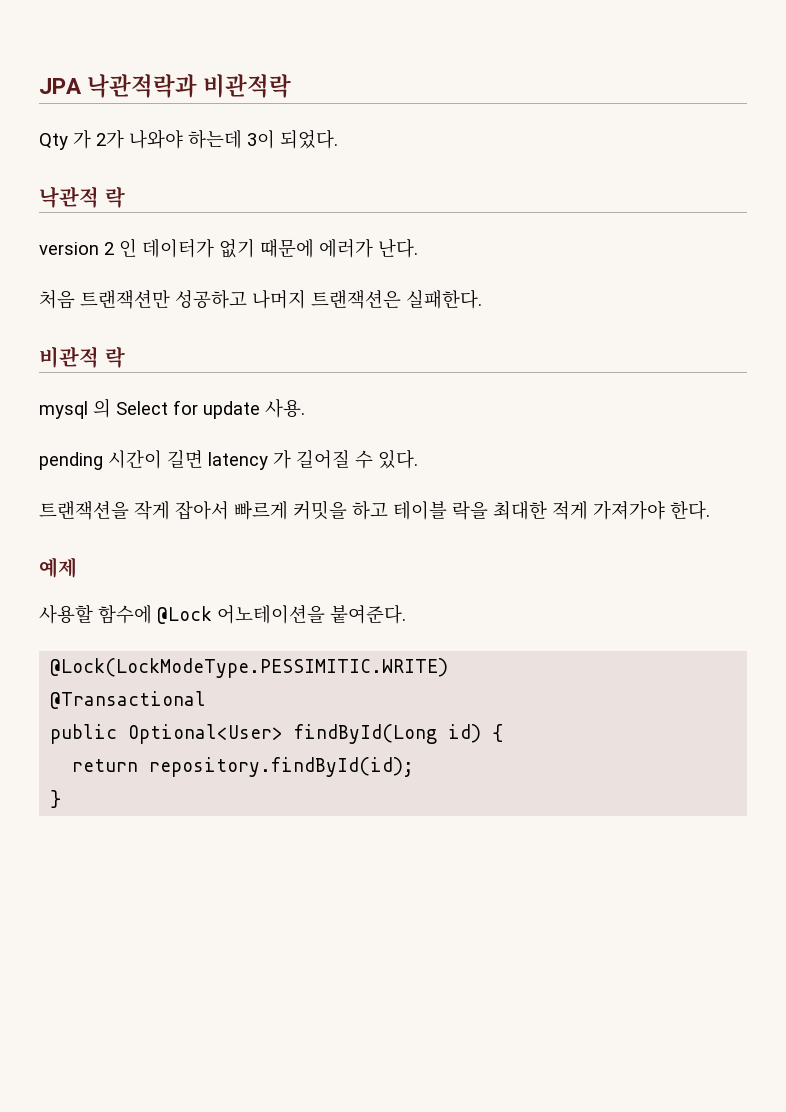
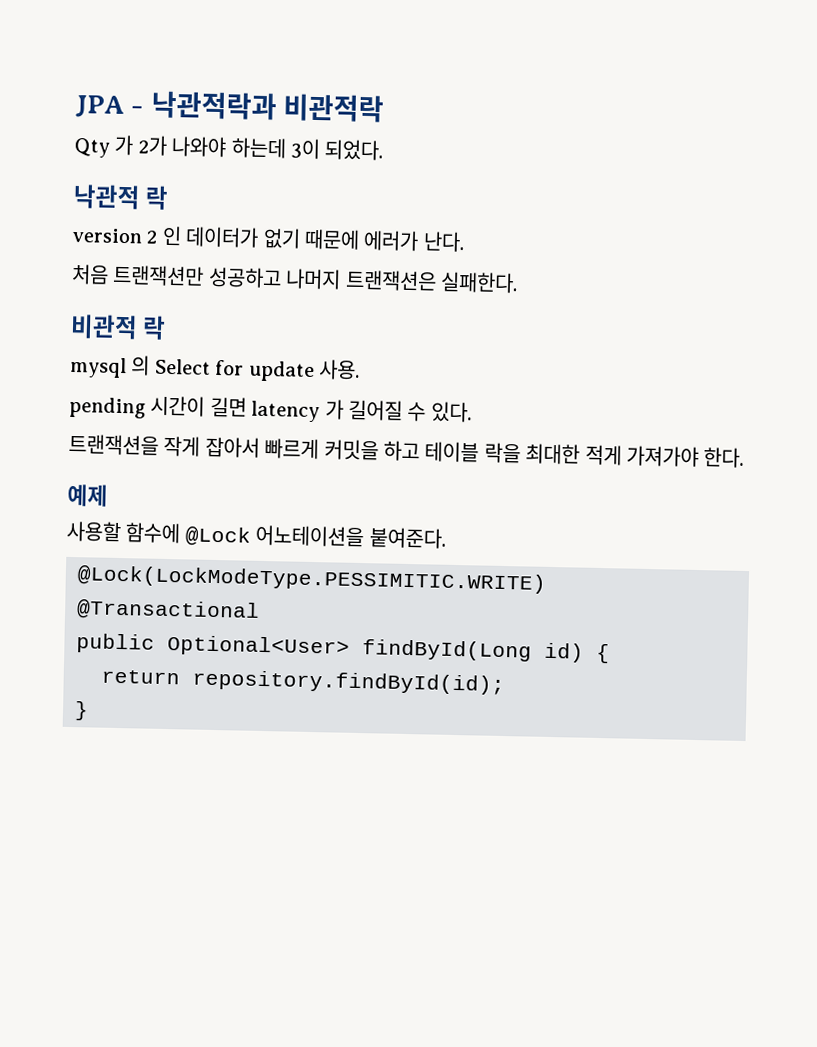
(82, 86) none -> [131,105,145,115] -

